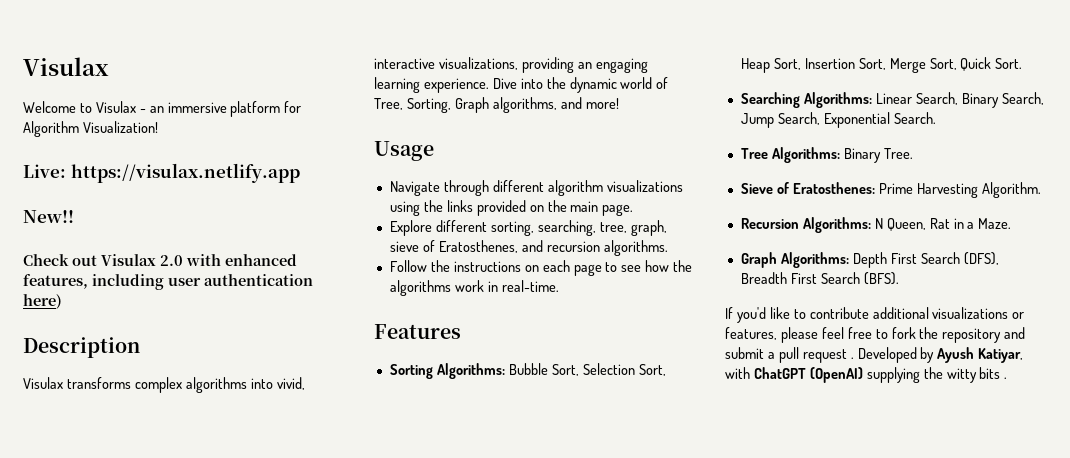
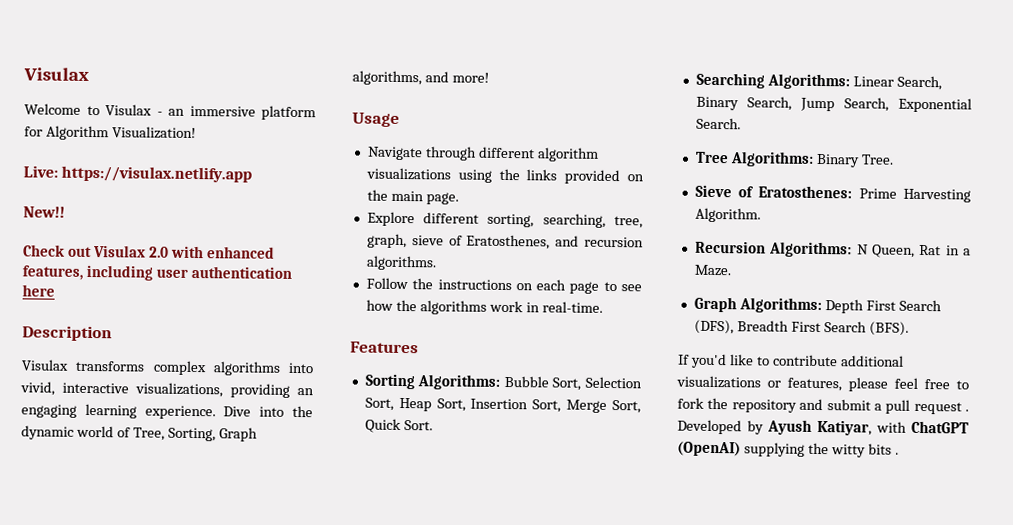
[23,294,62,309] here) -> [22,284,55,297] here

